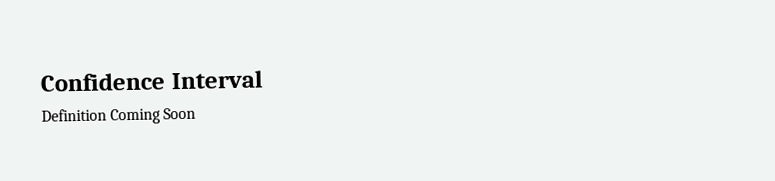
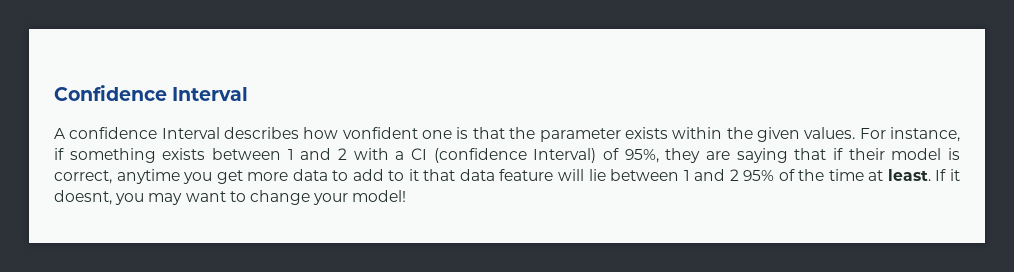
[41,107,197,125] Definition Coming Soon -> [54,127,961,142] [54,148,960,163] [54,169,961,184] [54,190,407,205] A confidence Interval describes how vonfident one is that the parameter exists within the given values. For instance, if something exists between 1 and 2 with a CI (confidence Interval) of 95%, they are saying that if their model is correct, anytime you get more data to add to it that data feature will lie between 1 and 2 95% of the time at least. If it doesnt, you may want to change your model!

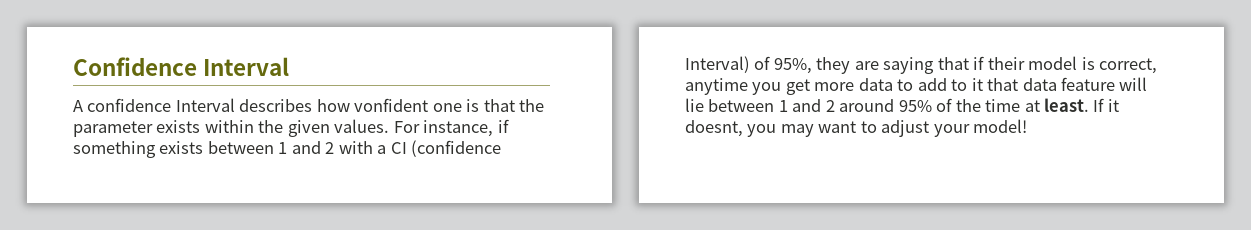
(739, 175) none -> [839,99,895,112] around
[249,190,310,205] change -> [881,120,930,137] adjust

